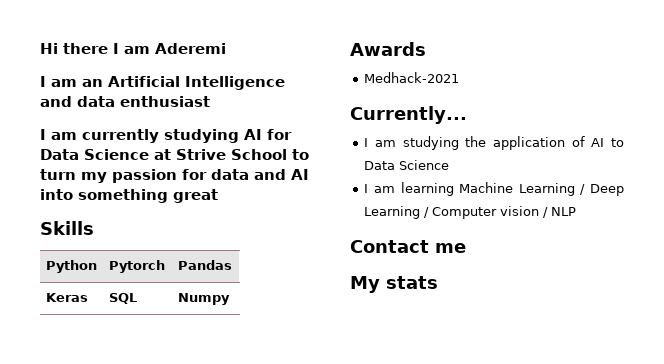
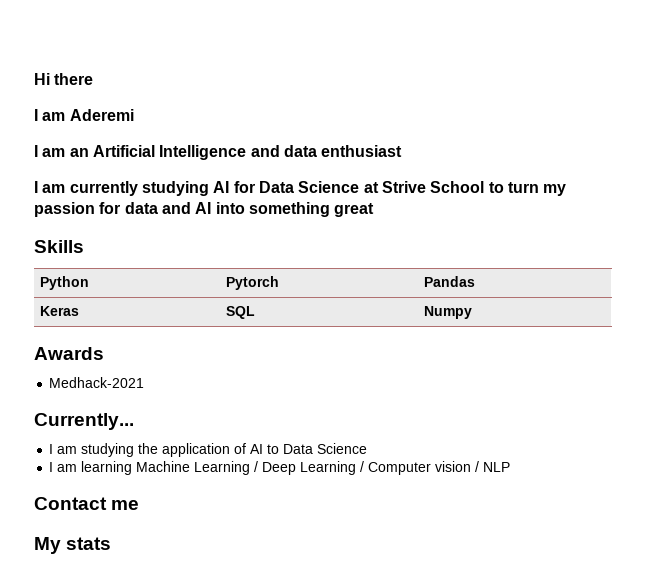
(108, 48) none -> (94, 79) //

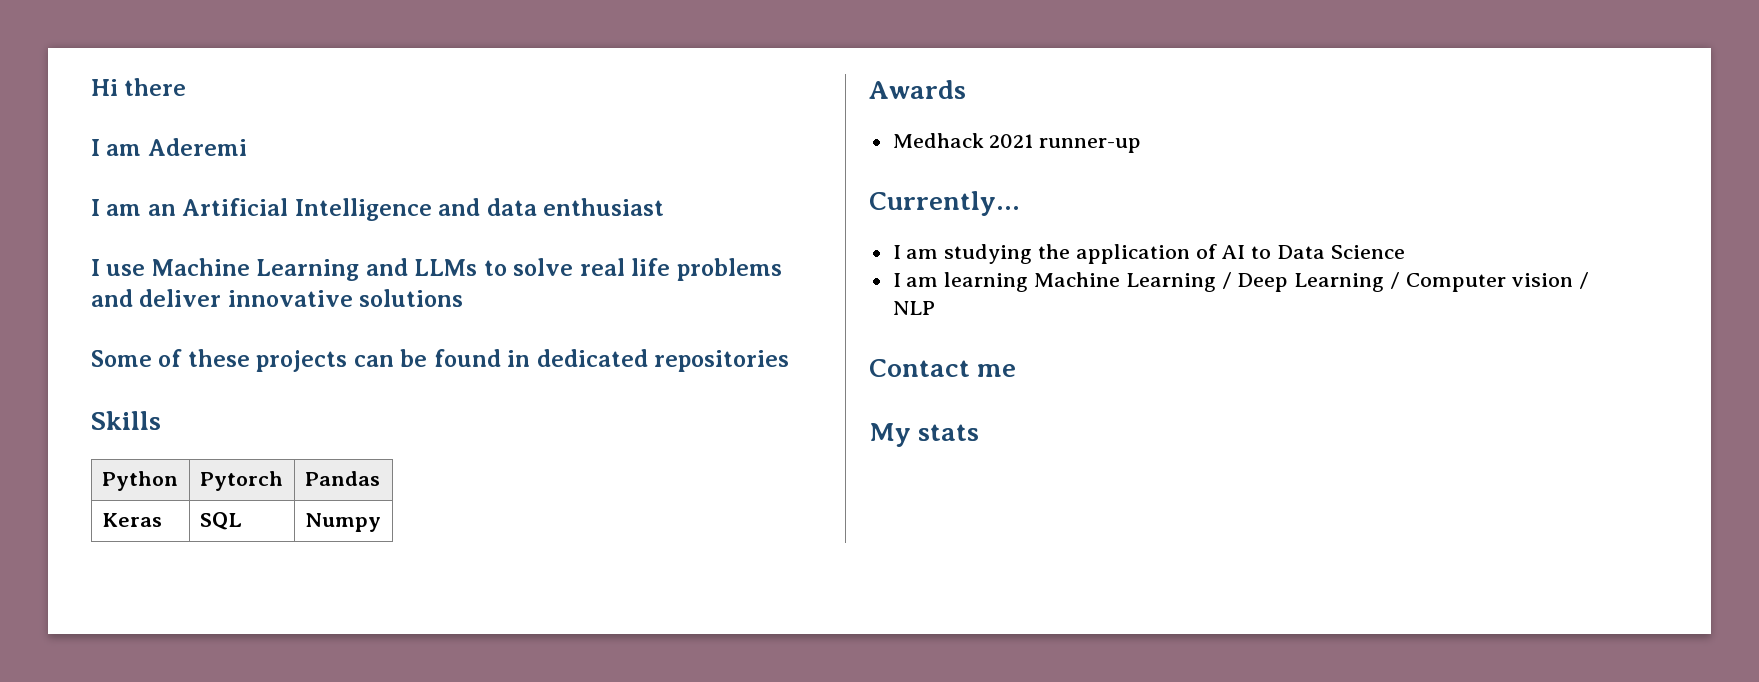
[42,181,567,196] [34,202,375,217] am currently studying AI for Data Science at Strive School to turn my passion for data and AI into something great -> [106,258,782,281] [91,289,464,307] [91,349,790,372] use Machine Learning and LLMs to solve real life problems and deliver innovative solutions // Some of these projects can be found in dedicated repositories
[49,377,145,388] Medhack-2021 -> [892,133,1142,153] Medhack 2021 runner-up

